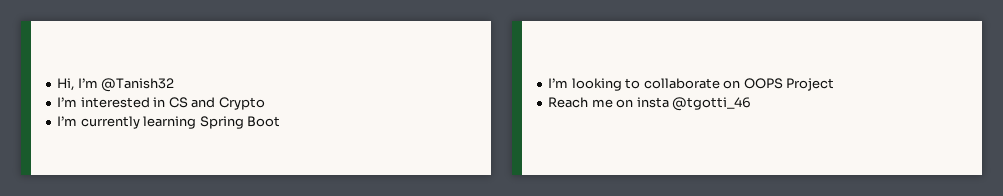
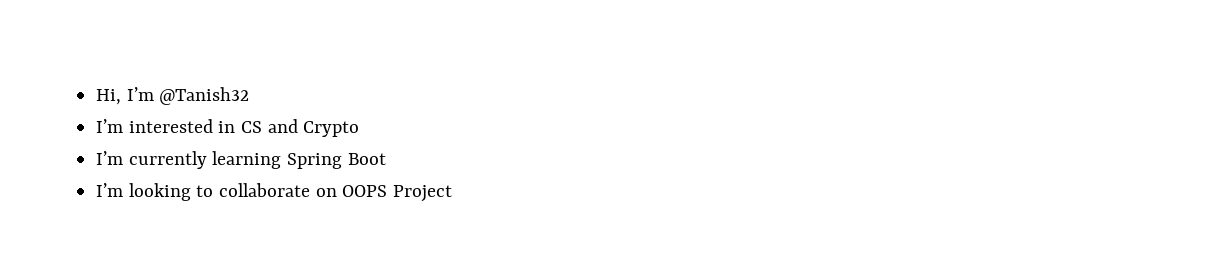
[548,97,752,111] // Reach me on insta @tgotti_46 -> (453, 193) none

